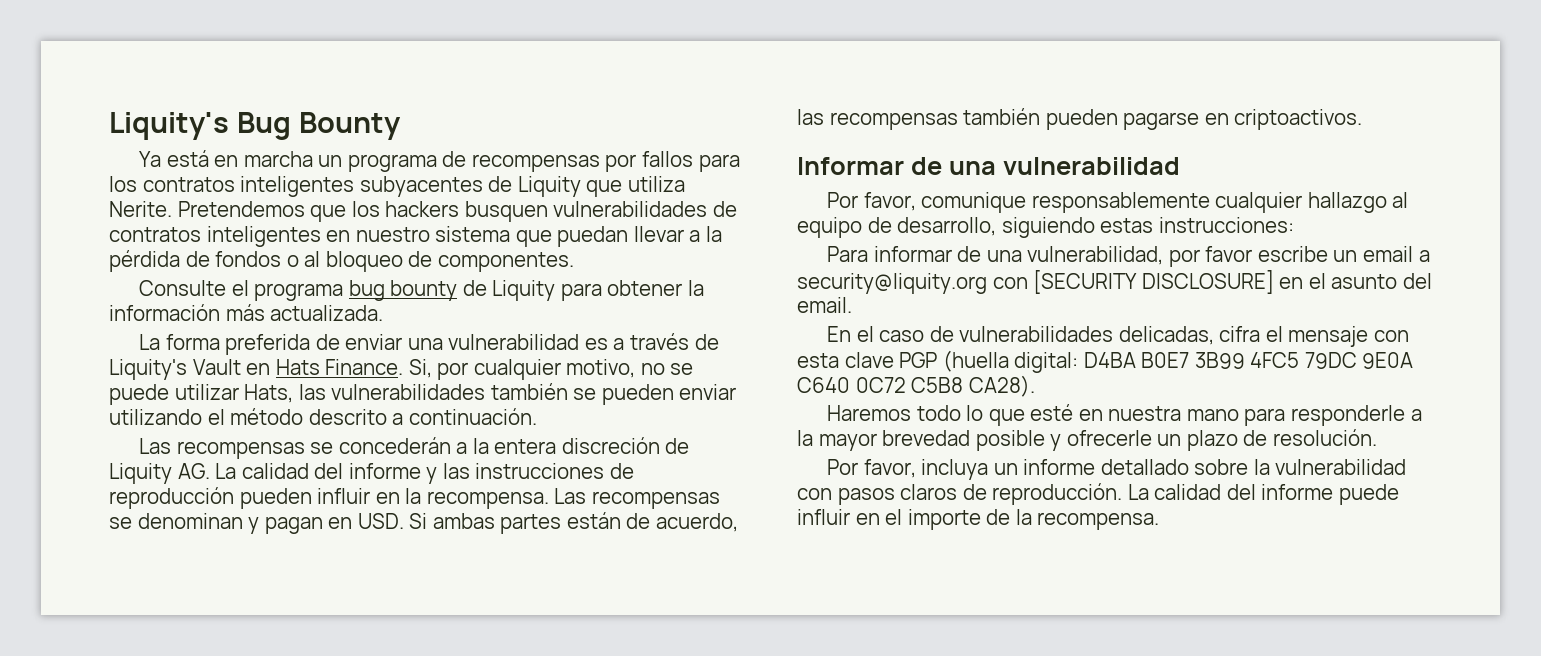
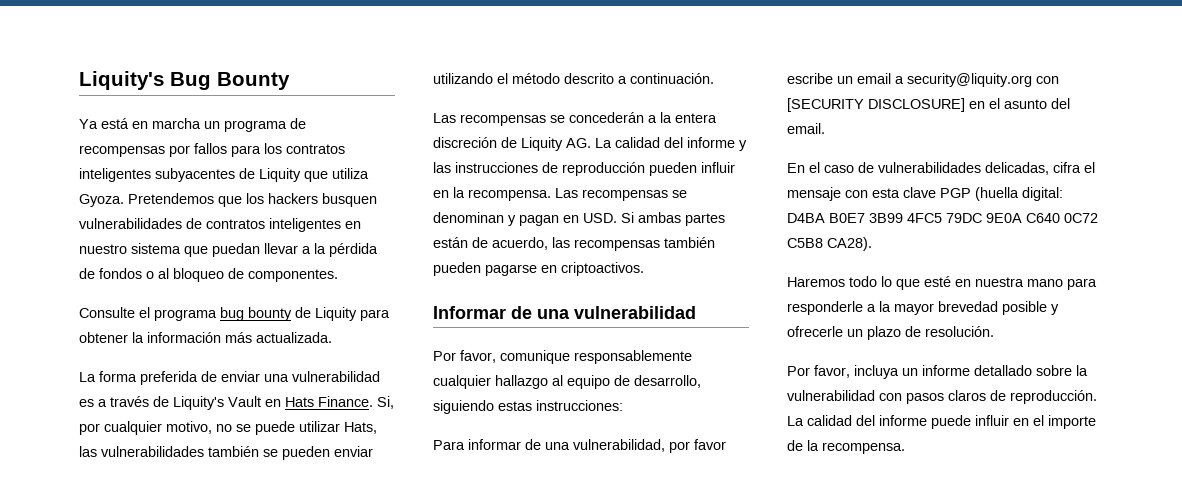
[109,201,172,217] Nerite. -> [79,194,124,207] Gyoza.

